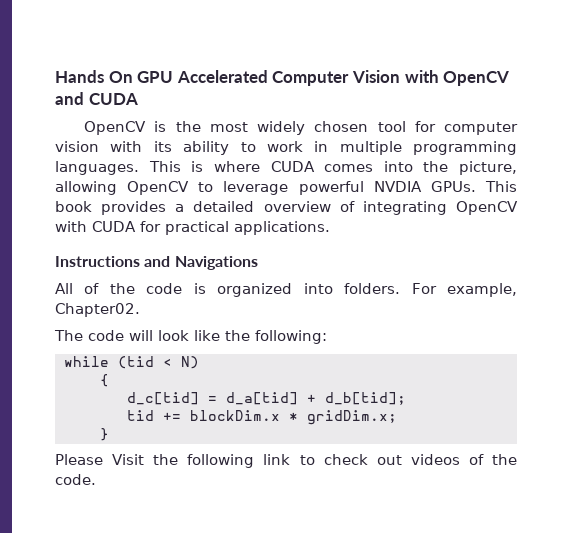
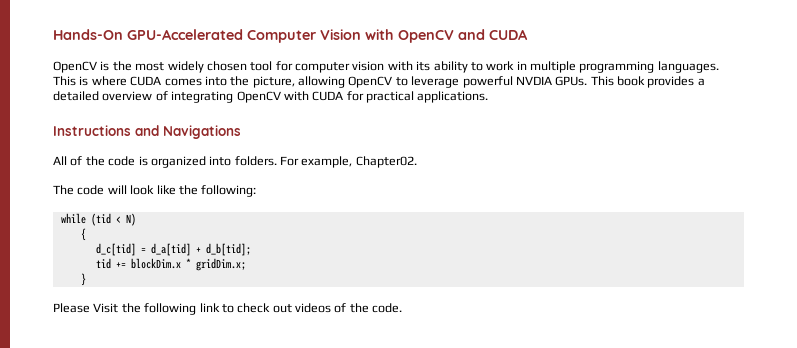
[55,70,268,83] Hands On GPU Accelerated -> [53,29,243,40] Hands-On GPU-Accelerated

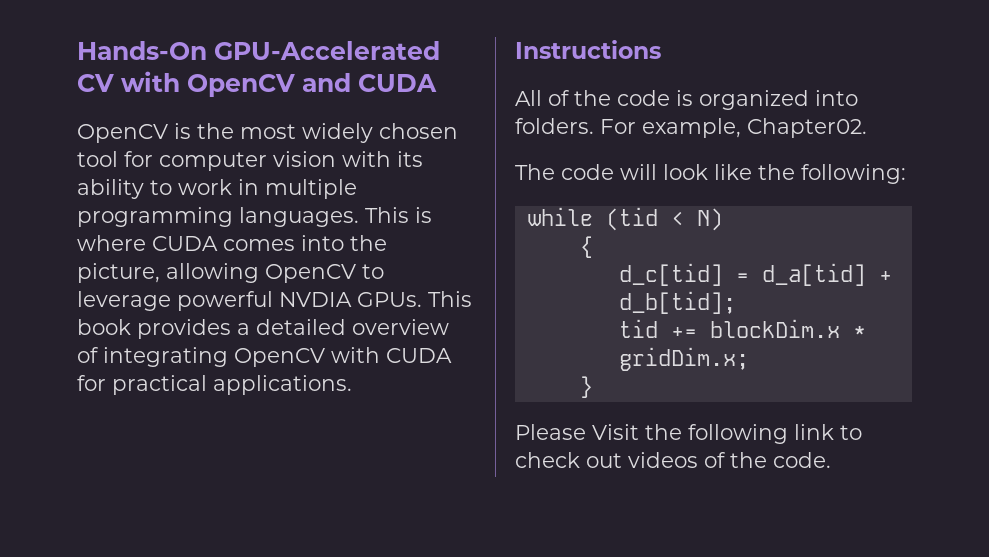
[247,29,361,43] Computer Vision -> [77,74,114,92] CV
[135,125,241,139] and Navigations -> (661, 49) none

